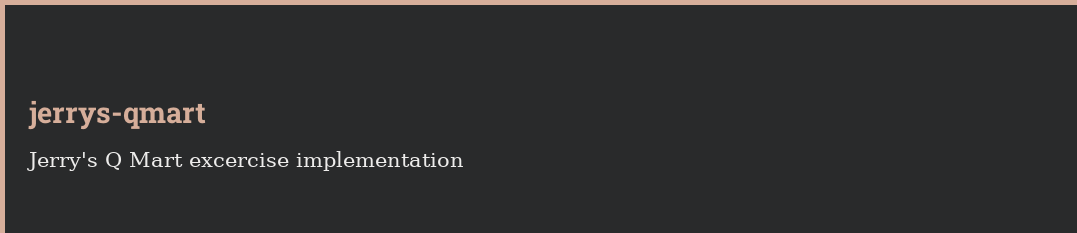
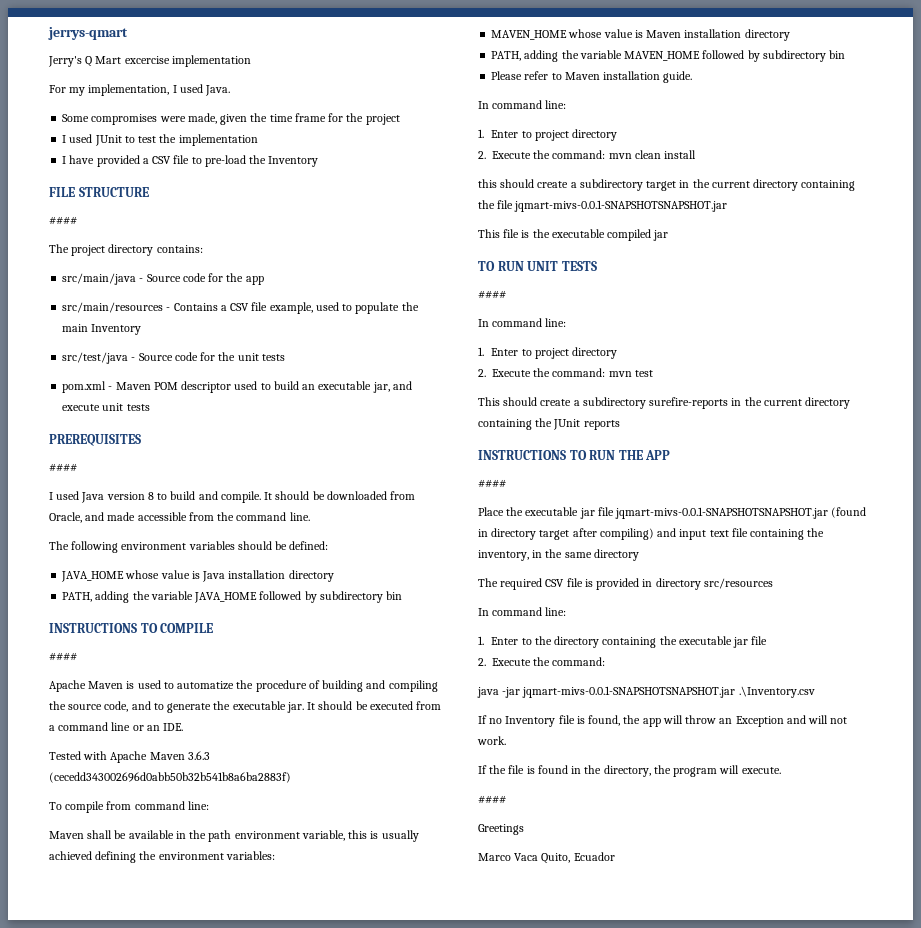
(464, 161) none -> [49,84,231,96] [62,113,400,125] [62,134,258,146] [62,155,319,167] [49,187,149,197] [49,216,77,225] [49,244,203,256] [62,273,264,285] [62,302,419,314] [62,324,142,335] [62,352,285,364] [62,381,412,393] [62,403,150,411] [49,434,141,446] [49,463,77,472] [49,491,416,503] [49,512,310,523] [49,541,329,553] [61,570,334,582] [62,591,403,603] [49,623,214,633] [49,652,77,661] [49,680,438,692] [49,701,442,713] [49,722,184,731] [49,751,210,763] [49,772,291,783] [49,801,209,813] [49,830,419,842] [49,851,275,863] [491,29,790,41] [491,50,846,62] [491,71,693,83] [478,100,567,109] [478,129,618,141] [478,150,697,159] [478,179,856,191] [478,200,728,212] [478,229,669,241] [478,261,597,271] [478,290,506,299] [478,318,567,327] [478,347,618,359] [478,368,653,377] [478,397,851,409] [478,418,620,430] [478,450,671,460] [478,479,506,488] [478,507,867,519] [478,528,825,540] [478,549,639,561] [478,578,773,590] [478,607,567,616] [478,636,768,648] [478,657,606,666] [477,686,815,698] [478,715,848,727] [477,736,506,745] [478,765,781,777] [478,795,506,804] [478,824,524,835] [478,852,615,864] // For my implementation, I used Java. // Some compromises were made, given the time frame for the project // I used JUnit to test the implementation // I have provided a CSV file to pre-load the Inventory // FILE STRUCTURE // #### // The project directory contains: // src/main/java - Source code for the app // src/main/resources - Contains a CSV file example, used to populate the main Inventory // src/test/java - Source code for the unit tests // pom.xml - Maven POM descriptor used to build an executable jar, and execute unit tests // PREREQUISITES // #### // I used Java version 8 to build and compile. It should be downloaded from Oracle, and made accessible from the command line. // The following environment variables should be defined: // JAVA_HOME whose value is Java installation directory // PATH, adding the variable JAVA_HOME followed by subdirectory bin // INSTRUCTIONS TO COMPILE // #### // Apache Maven is used to automatize the procedure of building and compiling the source code, and to generate the executable jar. It should be executed from a command line or an IDE. // Tested with Apache Maven 3.6.3 (cecedd343002696d0abb50b32b541b8a6ba2883f) // To compile from command line: // Maven shall be available in the path environment variable, this is usually achieved defining the environment variables: // MAVEN_HOME whose value is Maven installation directory // PATH, adding the variable MAVEN_HOME followed by subdirectory bin // Please refer to Maven installation guide. // In command line: // 1. Enter to project directory // 2. Execute the command: mvn clean install // this should create a subdirectory target in the current directory containing the file jqmart-mivs-0.0.1-SNAPSHOTSNAPSHOT.jar // This file is the executable compiled jar // TO RUN UNIT TESTS // #### // In command line: // 1. Enter to project directory // 2. Execute the command: mvn test // This should create a subdirectory surefire-reports in the current directory containing the JUnit reports // INSTRUCTIONS TO RUN THE APP // #### // Place the executable jar file jqmart-mivs-0.0.1-SNAPSHOTSNAPSHOT.jar (found in directory target after compiling) and input text file containing the inventory, in the same directory // The required CSV file is provided in directory src/resources // In command line: // 1. Enter to the directory containing the executable jar file // 2. Execute the command: // java -jar jqmart-mivs-0.0.1-SNAPSHOTSNAPSHOT.jar .\Inventory.csv // If no Inventory file is found, the app will throw an Exception and will not work. // If the file is found in the directory, the program will execute. // #### // Greetings // Marco Vaca Quito, Ecuador

